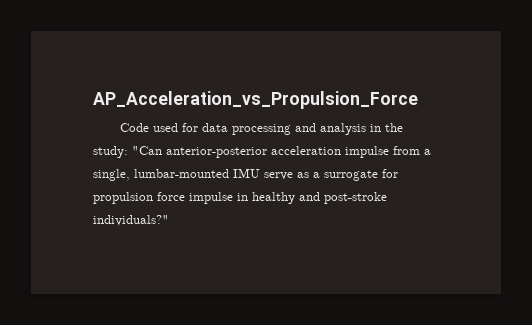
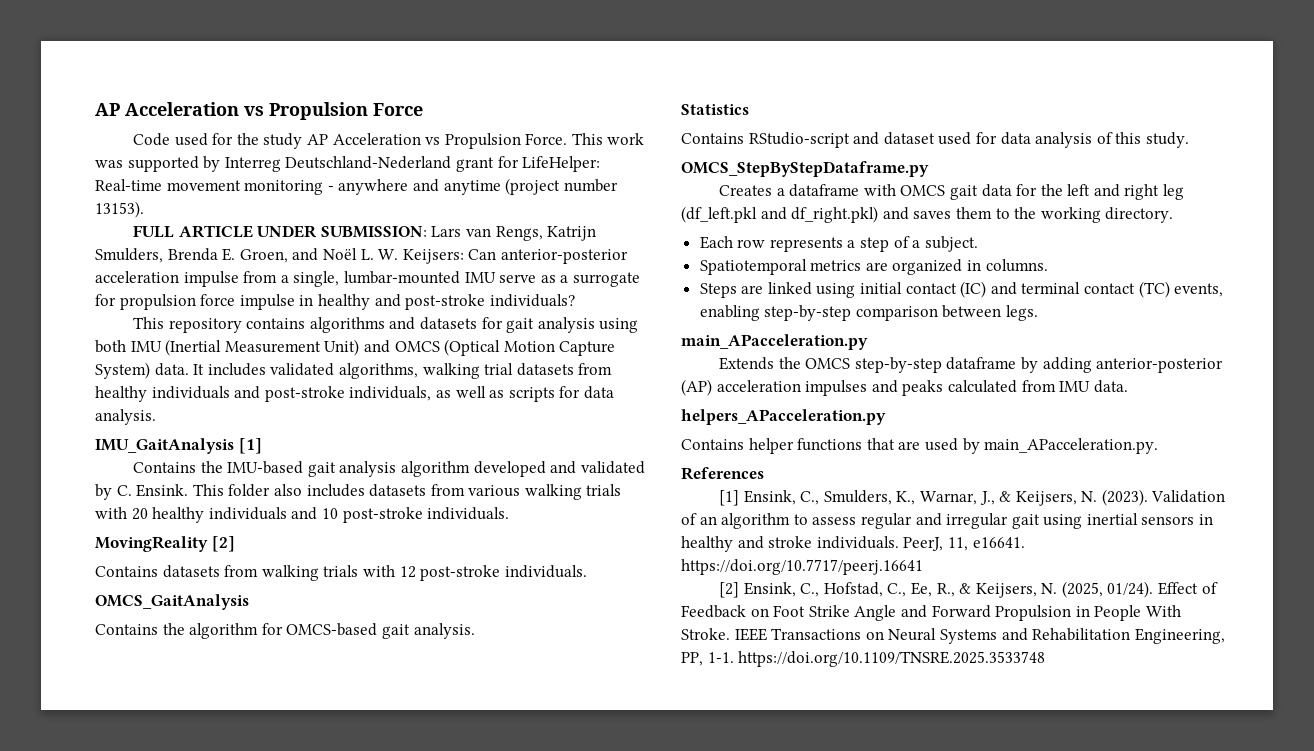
[93,91,418,109] [120,123,404,135] [93,146,162,158] AP_Acceleration_vs_Propulsion_Force // Code used for data processing and analysis in the study: "Can -> [95,102,423,120] [132,133,645,149] [95,156,601,172] [95,178,618,195] [95,201,144,218] [132,225,597,241] [95,248,497,264] AP Acceleration vs Propulsion Force // Code used for the study AP Acceleration vs Propulsion Force. This work was supported by Interreg Deutschland-Nederland grant for LifeHelper: Real-time movement monitoring - anywhere and anytime (project number 13153). // FULL ARTICLE UNDER SUBMISSION: Lars van Rengs, Katrijn Smulders, Brenda E. Groen, and Noël L. W. Keijsers: Can
[93,215,169,226] individuals?" -> [489,294,575,307] [132,317,639,333] [95,339,616,356] [95,362,613,379] [95,386,614,402] [95,409,156,425] [95,438,262,454] [132,461,645,477] [95,484,622,500] [95,507,510,523] [95,536,235,552] [95,565,587,581] [95,594,249,610] [95,623,475,639] [681,104,749,115] [681,132,1189,148] [681,161,929,177] [718,184,1185,200] [681,206,1174,223] [699,236,978,252] [699,259,1048,275] [699,281,1224,298] [699,305,1039,321] [681,334,868,350] [718,357,1224,373] [681,379,1128,396] [681,409,886,425] [681,438,1159,454] [681,467,764,480] [718,489,1226,506] [681,513,1214,529] [681,536,1025,552] [681,559,923,575] [718,581,1218,598] [681,605,1181,621] [681,628,1225,644] [681,651,1046,667] individuals? // This repository contains algorithms and datasets for gait analysis using both IMU (Inertial Measurement Unit) and OMCS (Optical Motion Capture System) data. It includes validated algorithms, walking trial datasets from healthy individuals and post-stroke individuals, as well as scripts for data analysis. // IMU_GaitAnalysis [1] // Contains the IMU-based gait analysis algorithm developed and validated by C. Ensink. This folder also includes datasets from various walking trials with 20 healthy individuals and 10 post-stroke individuals. // MovingReality [2] // Contains datasets from walking trials with 12 post-stroke individuals. // OMCS_GaitAnalysis // Contains the algorithm for OMCS-based gait analysis. // Statistics // Contains RStudio-script and dataset used for data analysis of this study. // OMCS_StepByStepDataframe.py // Creates a dataframe with OMCS gait data for the left and right leg (df_left.pkl and df_right.pkl) and saves them to the working directory. // Each row represents a step of a subject. // Spatiotemporal metrics are organized in columns. // Steps are linked using initial contact (IC) and terminal contact (TC) events, enabling step-by-step comparison between legs. // main_APacceleration.py // Extends the OMCS step-by-step dataframe by adding anterior-posterior (AP) acceleration impulses and peaks calculated from IMU data. // helpers_APacceleration.py // Contains helper functions that are used by main_APacceleration.py. // References // [1] Ensink, C., Smulders, K., Warnar, J., & Keijsers, N. (2023). Validation of an algorithm to assess regular and irregular gait using inertial sensors in healthy and stroke individuals. PeerJ, 11, e16641. https://doi.org/10.7717/peerj.16641 // [2] Ensink, C., Hofstad, C., Ee, R., & Keijsers, N. (2025, 01/24). Effect of Feedback on Foot Strike Angle and Forward Propulsion in People With Stroke. IEEE Transactions on Neural Systems and Rehabilitation Engineering, PP, 1-1. https://doi.org/10.1109/TNSRE.2025.3533748

